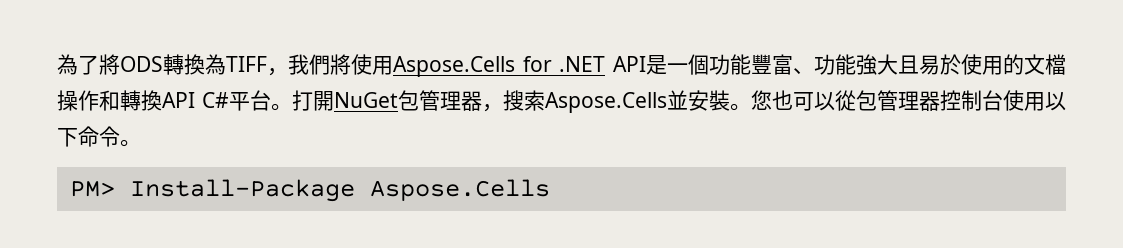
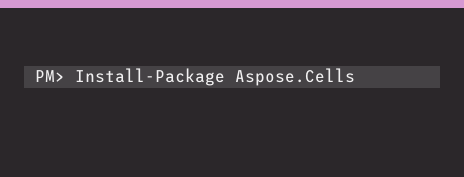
[57,54,1066,77] [57,90,1066,113] [57,126,141,147] 為了將ODS轉換為TIFF，我們將使用Aspose.Cells for .NET API是一個功能豐富、功能強大且易於使用的文檔操作和轉換API C#平台。打開NuGet包管理器，搜索Aspose.Cells並安裝。您也可以從包管理器控制台使用以下命令。 // -> (35, 76) none

